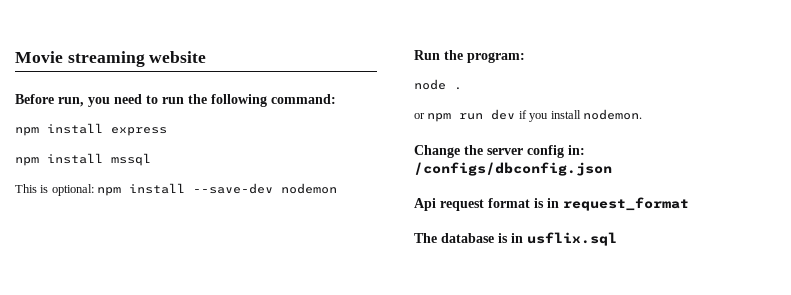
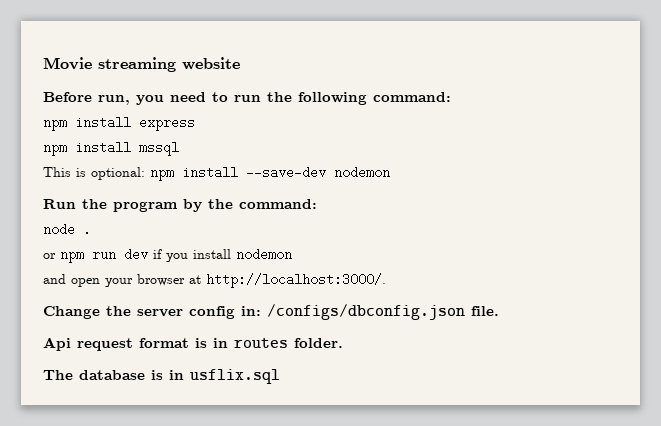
[467,52,525,63] program: -> [113,199,317,212] program by the command:
[582,109,642,120] nodemon. -> [236,248,292,261] [43,273,386,288] nodemon // and open your browser at http://localhost:3000/.
(612, 169) none -> [471,306,499,316] file.
[563,197,689,211] request_format -> [234,338,343,348] routes folder.

